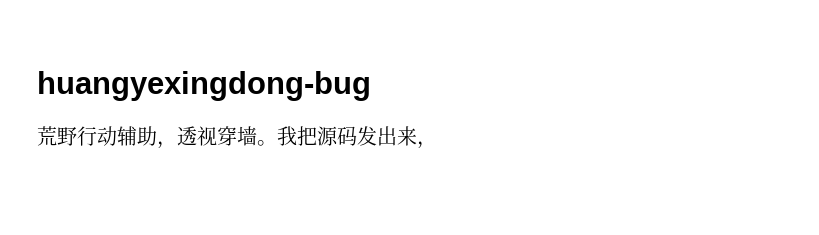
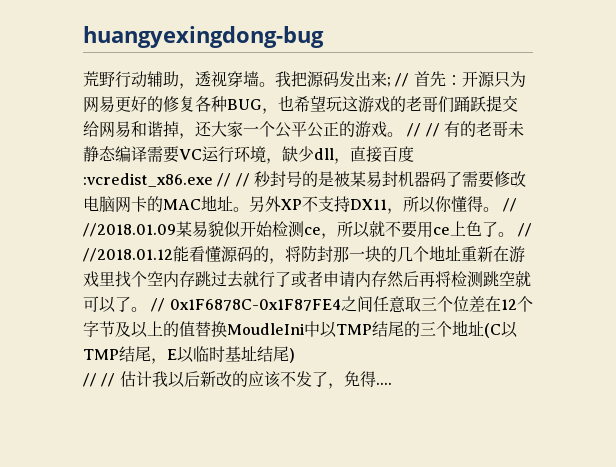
[417,141,437,149] ， -> [387,71,526,88] [83,95,518,114] [83,121,524,139] [83,146,414,164] [83,171,526,188] [83,195,518,214] [83,221,533,239] [83,245,525,264] [83,271,531,288] [83,296,533,313] [83,320,518,338] [83,346,295,364] [83,371,392,389] ; // 首先：开源只为网易更好的修复各种BUG，也希望玩这游戏的老哥们踊跃提交给网易和谐掉，还大家一个公平公正的游戏。 // // 有的老哥未静态编译需要VC运行环境，缺少dll，直接百度:vcredist_x86.exe // // 秒封号的是被某易封机器码了需要修改电脑网卡的MAC地址。另外XP不支持DX11，所以你懂得。 // //2018.01.09某易貌似开始检测ce，所以就不要用ce上色了。 // //2018.01.12能看懂源码的，将防封那一块的几个地址重新在游戏里找个空内存跳过去就行了或者申请内存然后再将检测跳空就可以了。 // 0x1F6878C-0x1F87FE4之间任意取三个位差在12个字节及以上的值替换MoudleIni中以TMP结尾的三个地址(C以TMP结尾，E以临时基址结尾) // // // 估计我以后新改的应该不发了，免得....

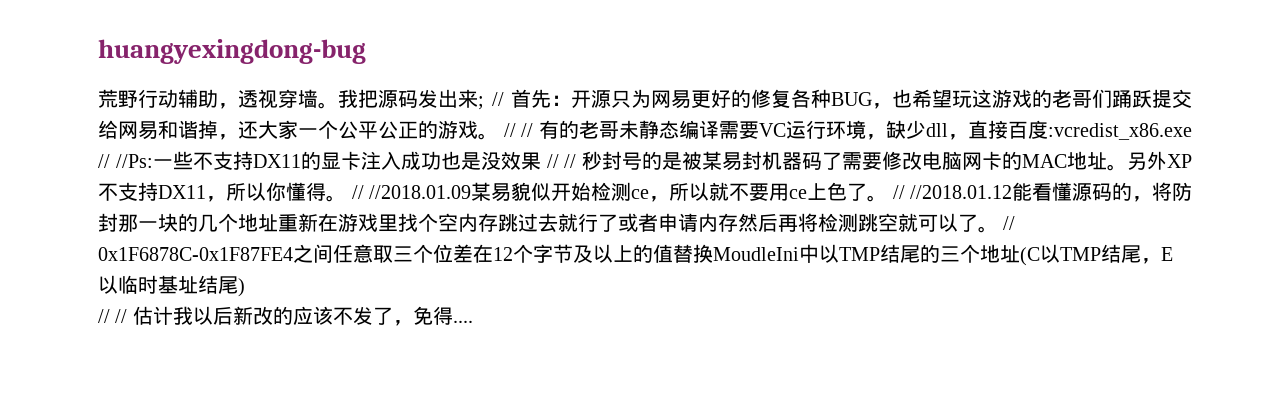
(232, 180) none -> [115,151,559,170] //Ps:一些不支持DX11的显卡注入成功也是没效果 //

